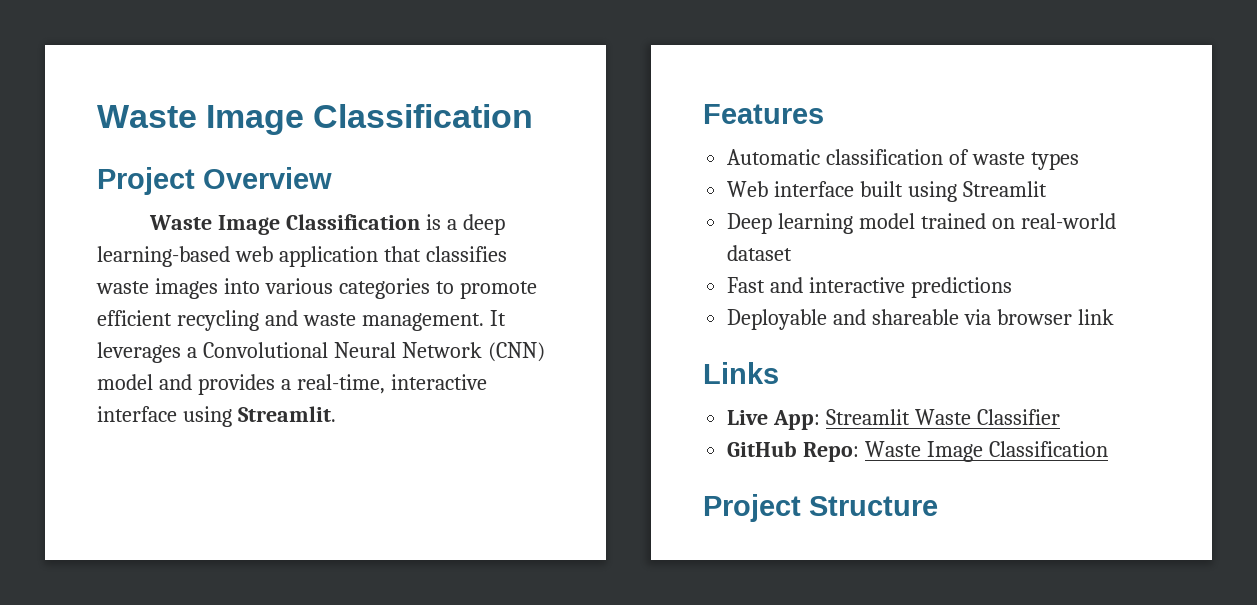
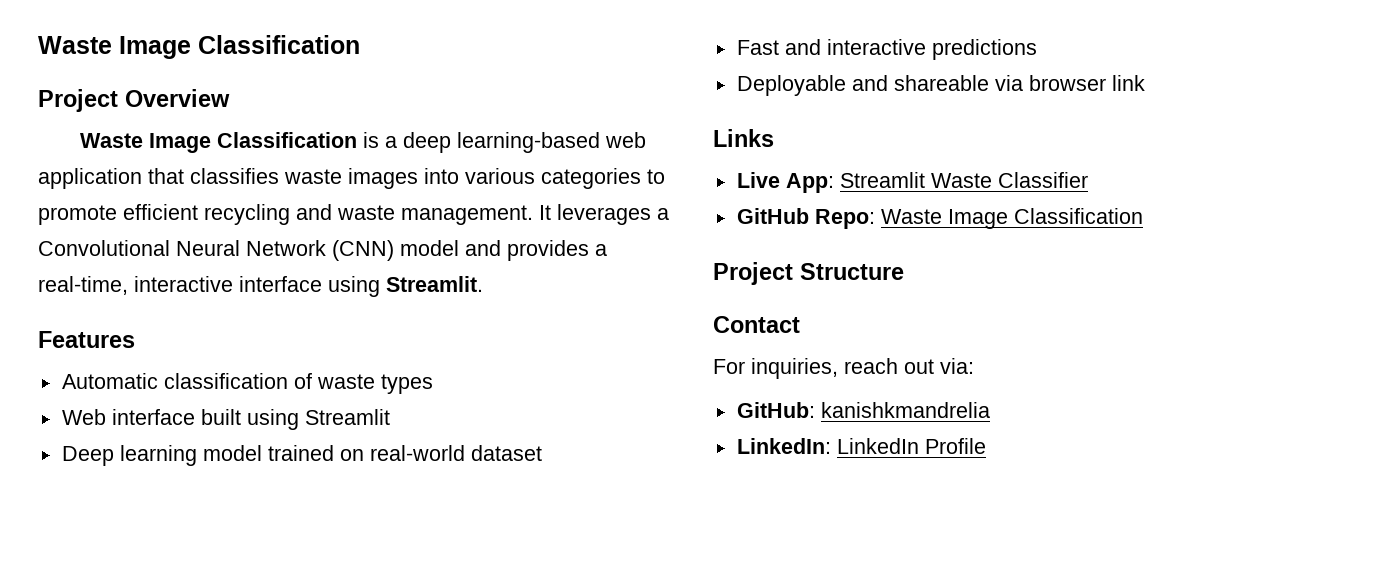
(938, 506) none -> [713,316,800,333] [713,358,974,379] [736,402,990,418] [736,438,986,454] // Contact // For inquiries, reach out via: // GitHub: kanishkmandrelia // LinkedIn: LinkedIn Profile

